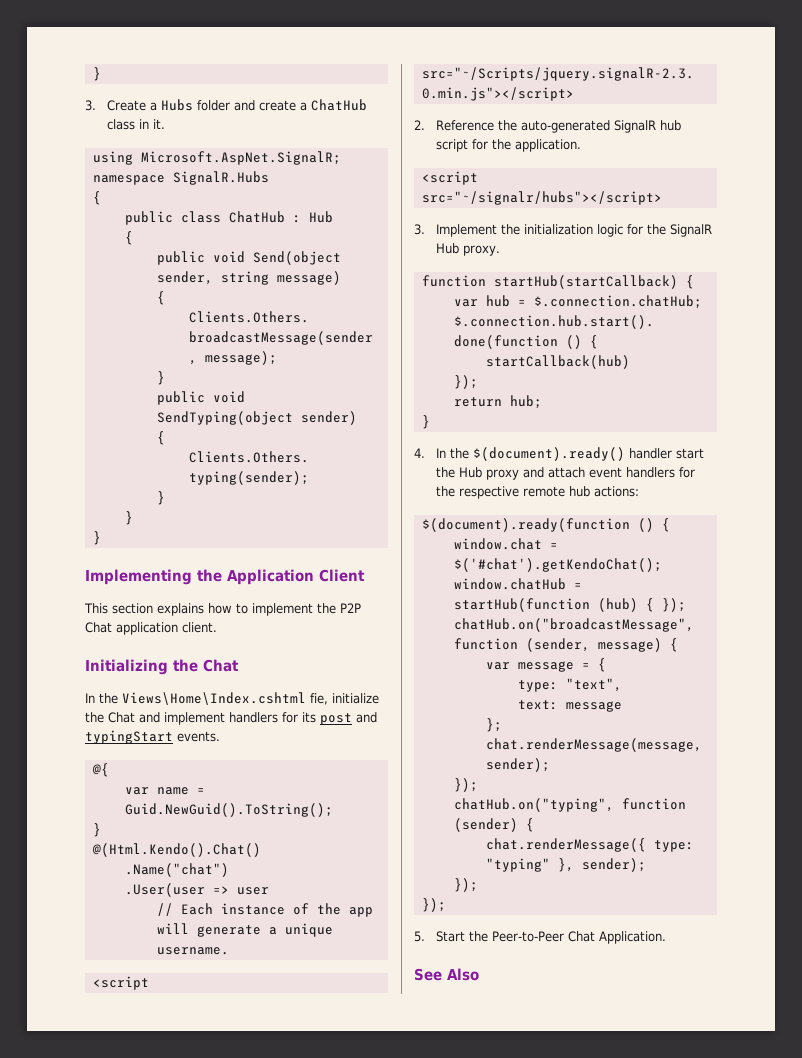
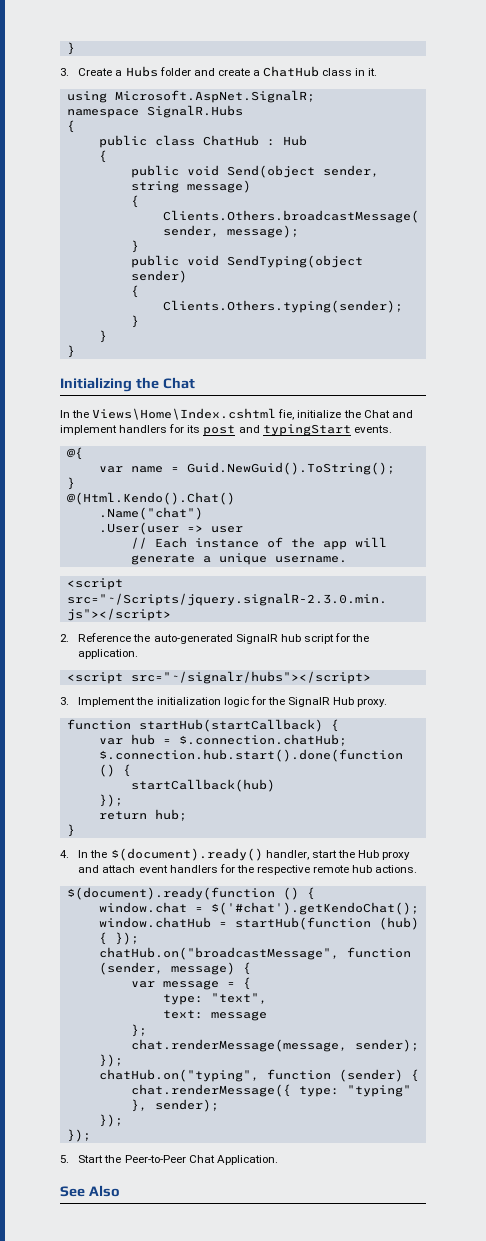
[85,569,365,585] [84,603,361,616] [85,622,217,635] // Implementing the Application Client // This section explains how to implement the P2P Chat application client. -> (75, 351) none
[629,448,673,459] handler -> [265,850,309,860] handler,
[594,486,640,497] actions: -> [375,865,418,873] actions.

